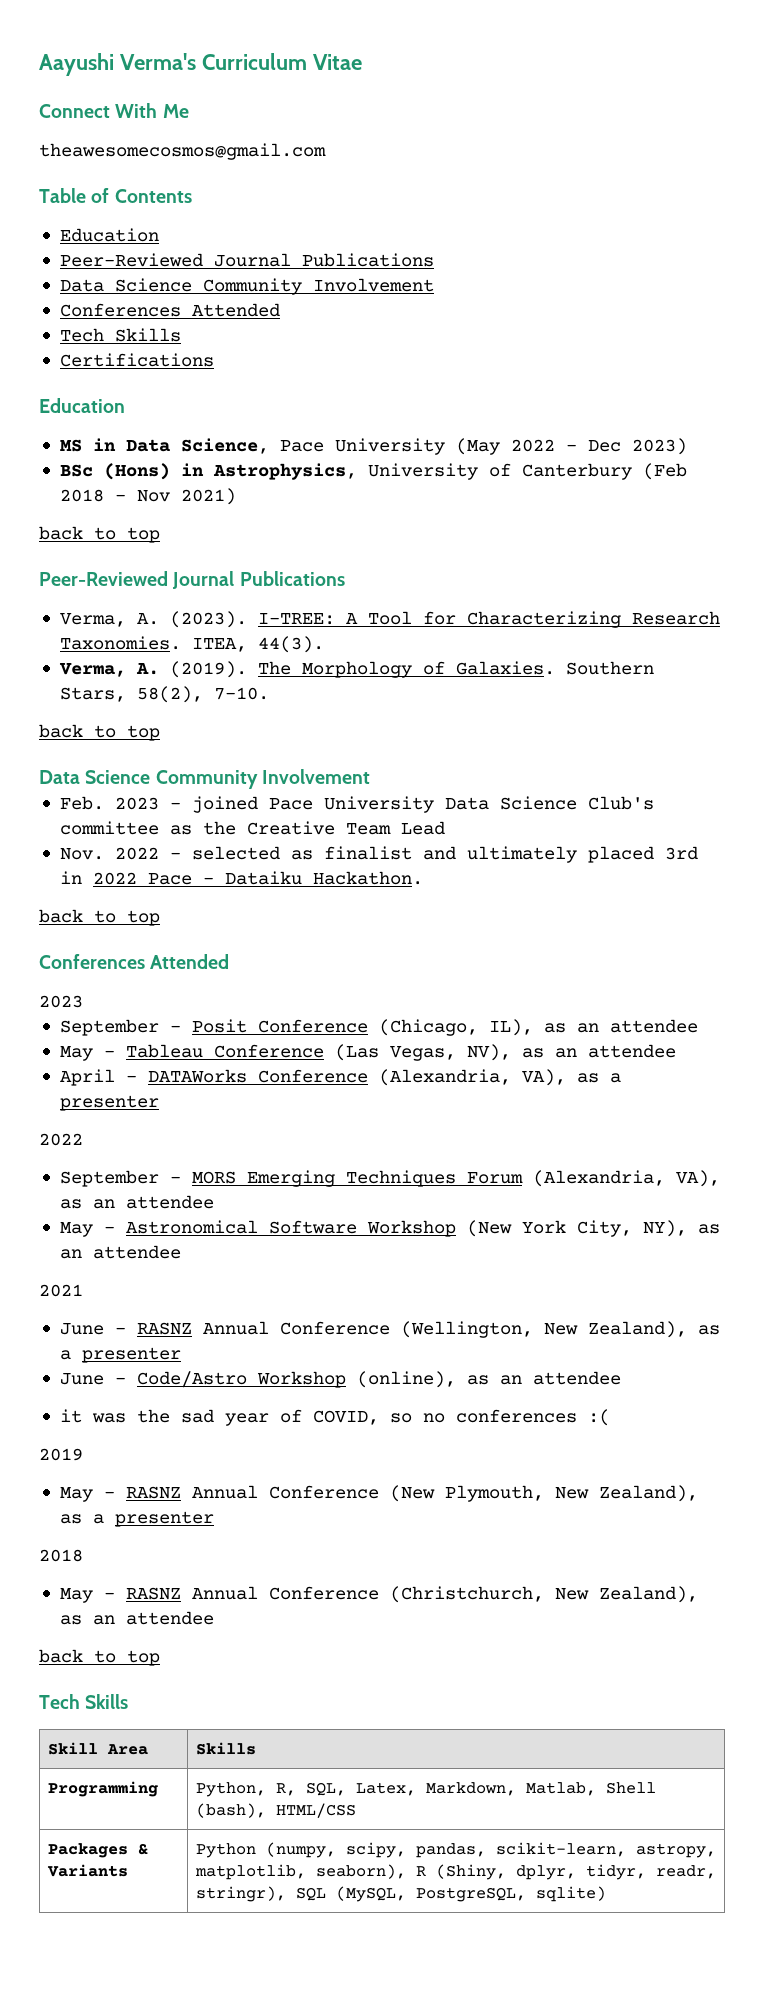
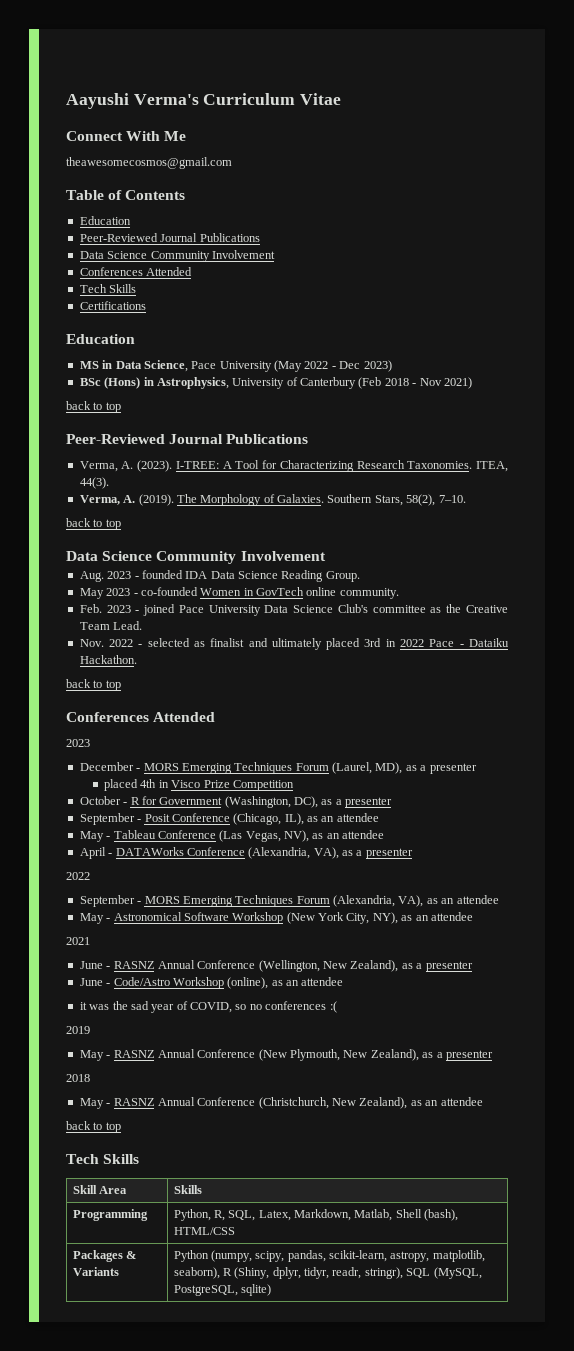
(370, 776) none -> [79,570,360,582] [79,587,399,599] // Aug. 2023 - founded IDA Data Science Reading Group. // May 2023 - co-founded Women in GovTech online community.
[400,821,445,835] Lead -> [113,621,143,630] Lead.
(83, 1001) none -> [79,762,477,774] [103,779,294,791] [79,796,393,808] // December - MORS Emerging Techniques Forum (Laurel, MD), as a presenter // placed 4th in Visco Prize Competition // October - R for Government (Washington, DC), as a presenter

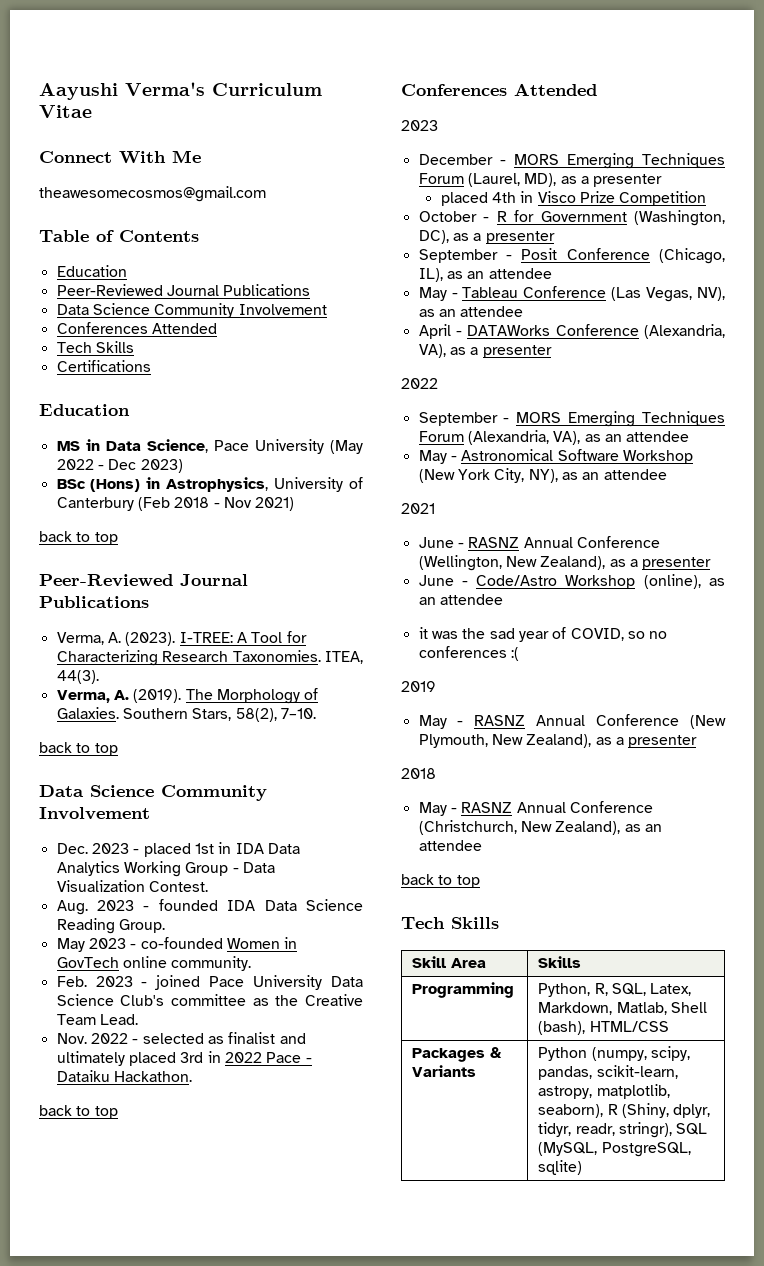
(326, 556) none -> [56,842,300,857] [56,861,275,877] [56,880,208,892] // Dec. 2023 - placed 1st in IDA Data Analytics Working Group - Data Visualization Contest.

